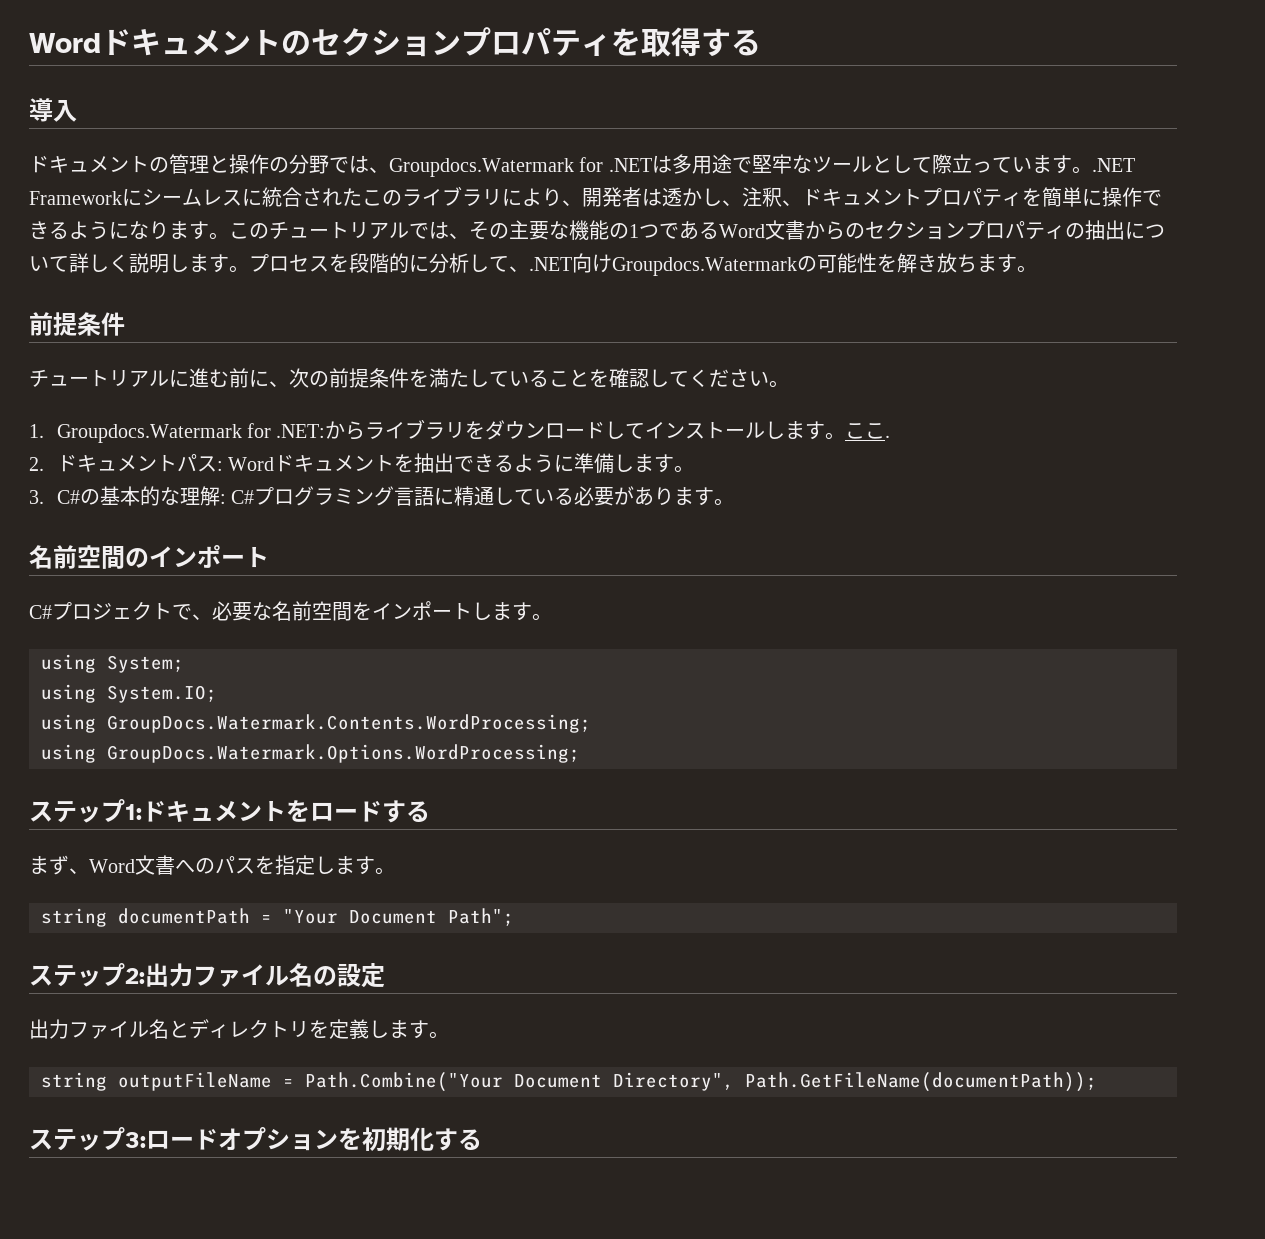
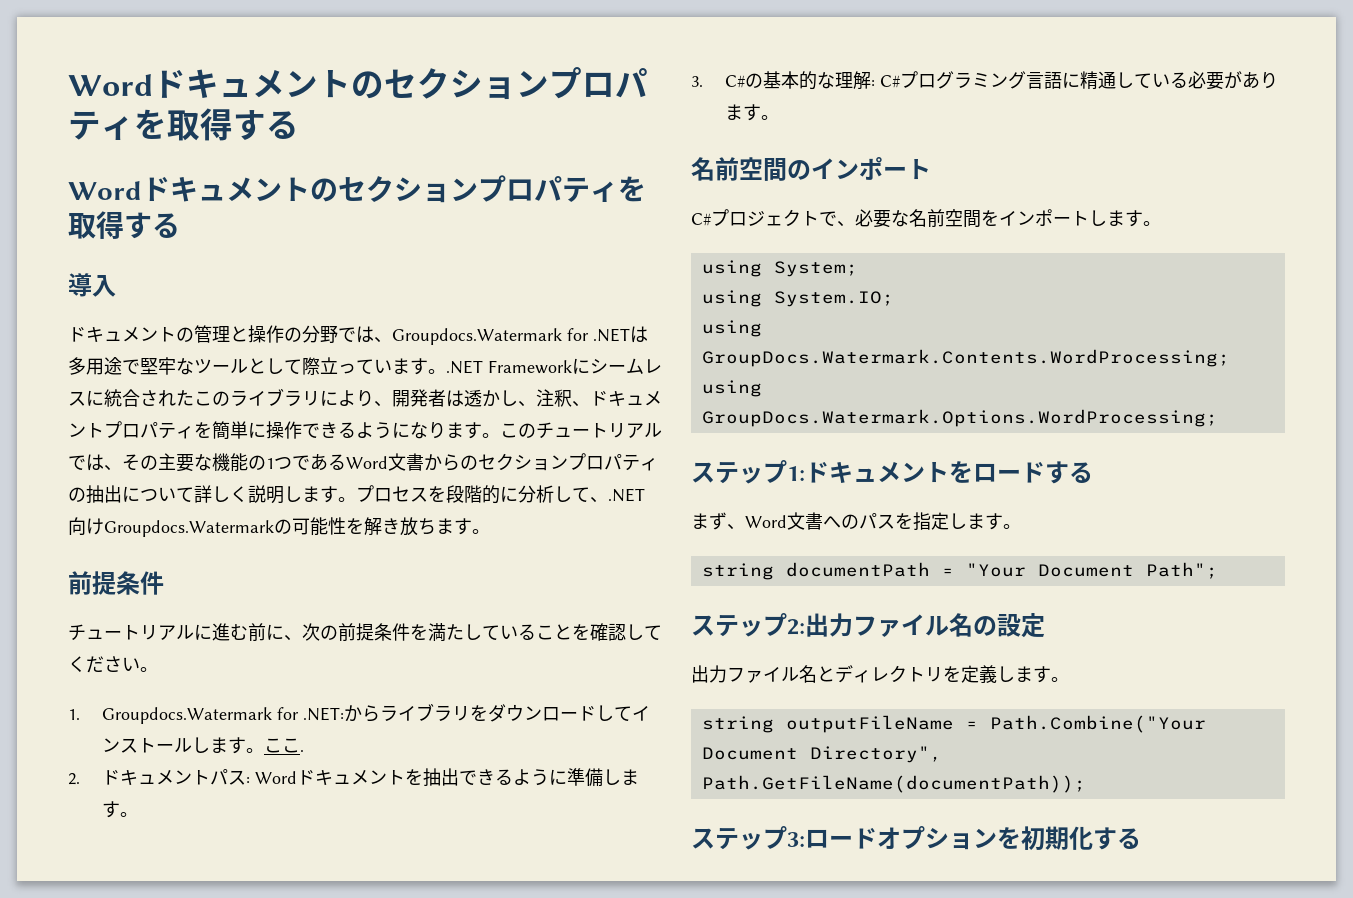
(761, 42) none -> [68,175,646,203] [68,211,180,239] // Wordドキュメントのセクションプロパティを取得する

